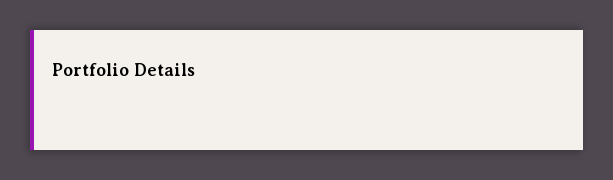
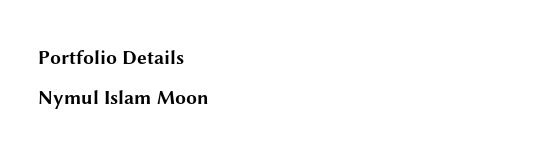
(195, 69) none -> [38,90,209,109] // Nymul Islam Moon

